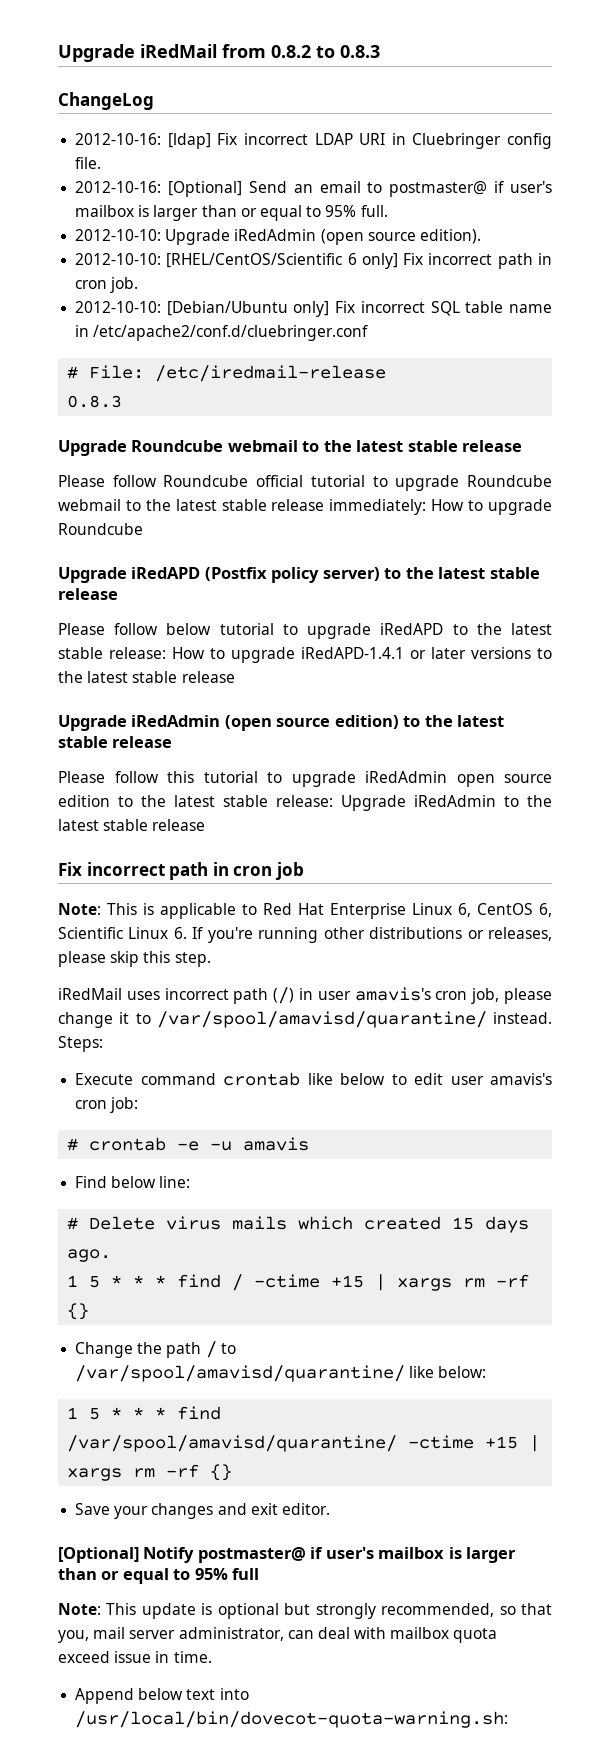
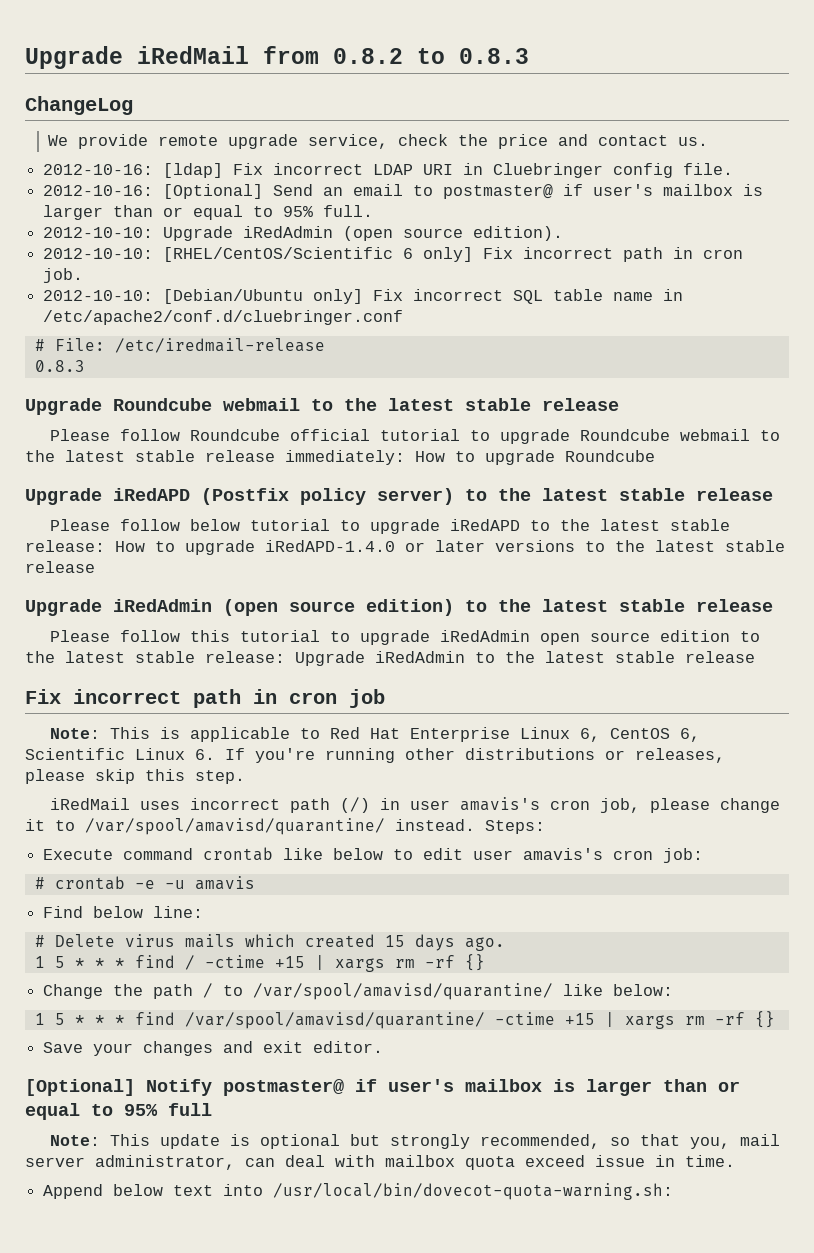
(154, 101) none -> [48,134,709,149] // We provide remote upgrade service, check the price and contact us.
[301,647,404,659] iRedAPD-1.4.1 -> [265,540,395,552] iRedAPD-1.4.0

